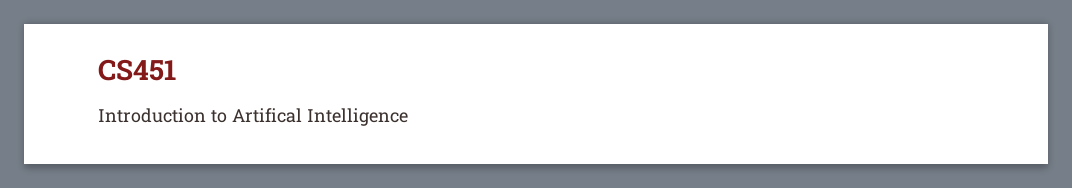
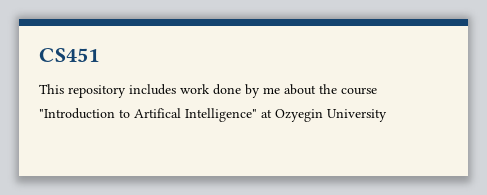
[98,108,408,126] Introduction to Artifical Intelligence -> [39,84,377,98] [39,108,387,122] This repository includes work done by me about the course "Introduction to Artifical Intelligence" at Ozyegin University

